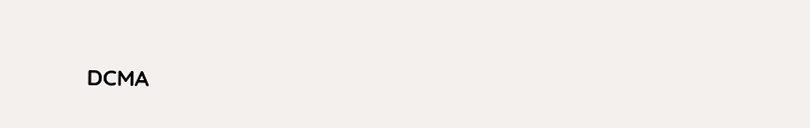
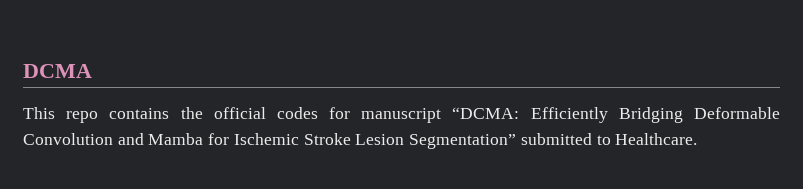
(150, 78) none -> [23,107,780,123] [23,133,698,149] // This repo contains the official codes for manuscript “DCMA: Efficiently Bridging Deformable Convolution and Mamba for Ischemic Stroke Lesion Segmentation” submitted to Healthcare.

